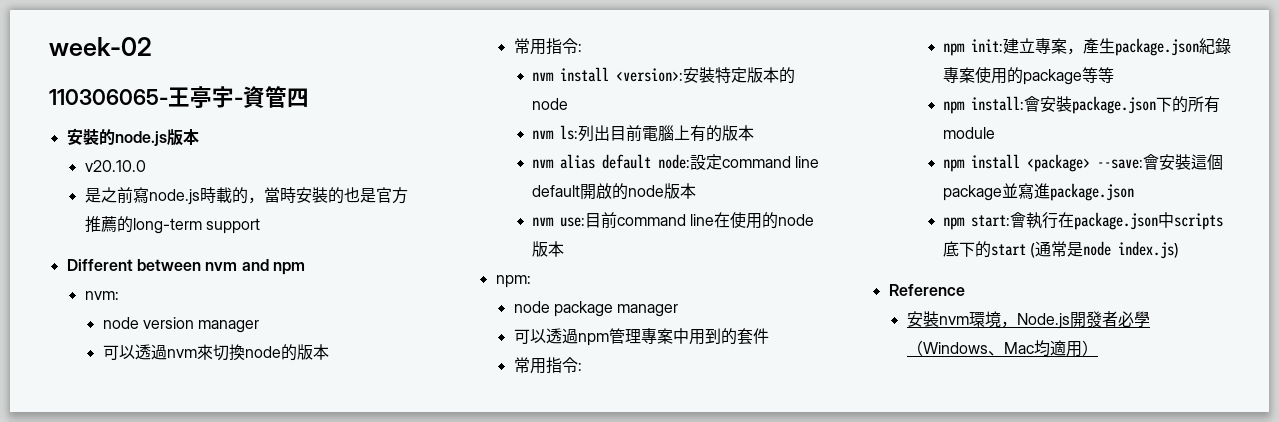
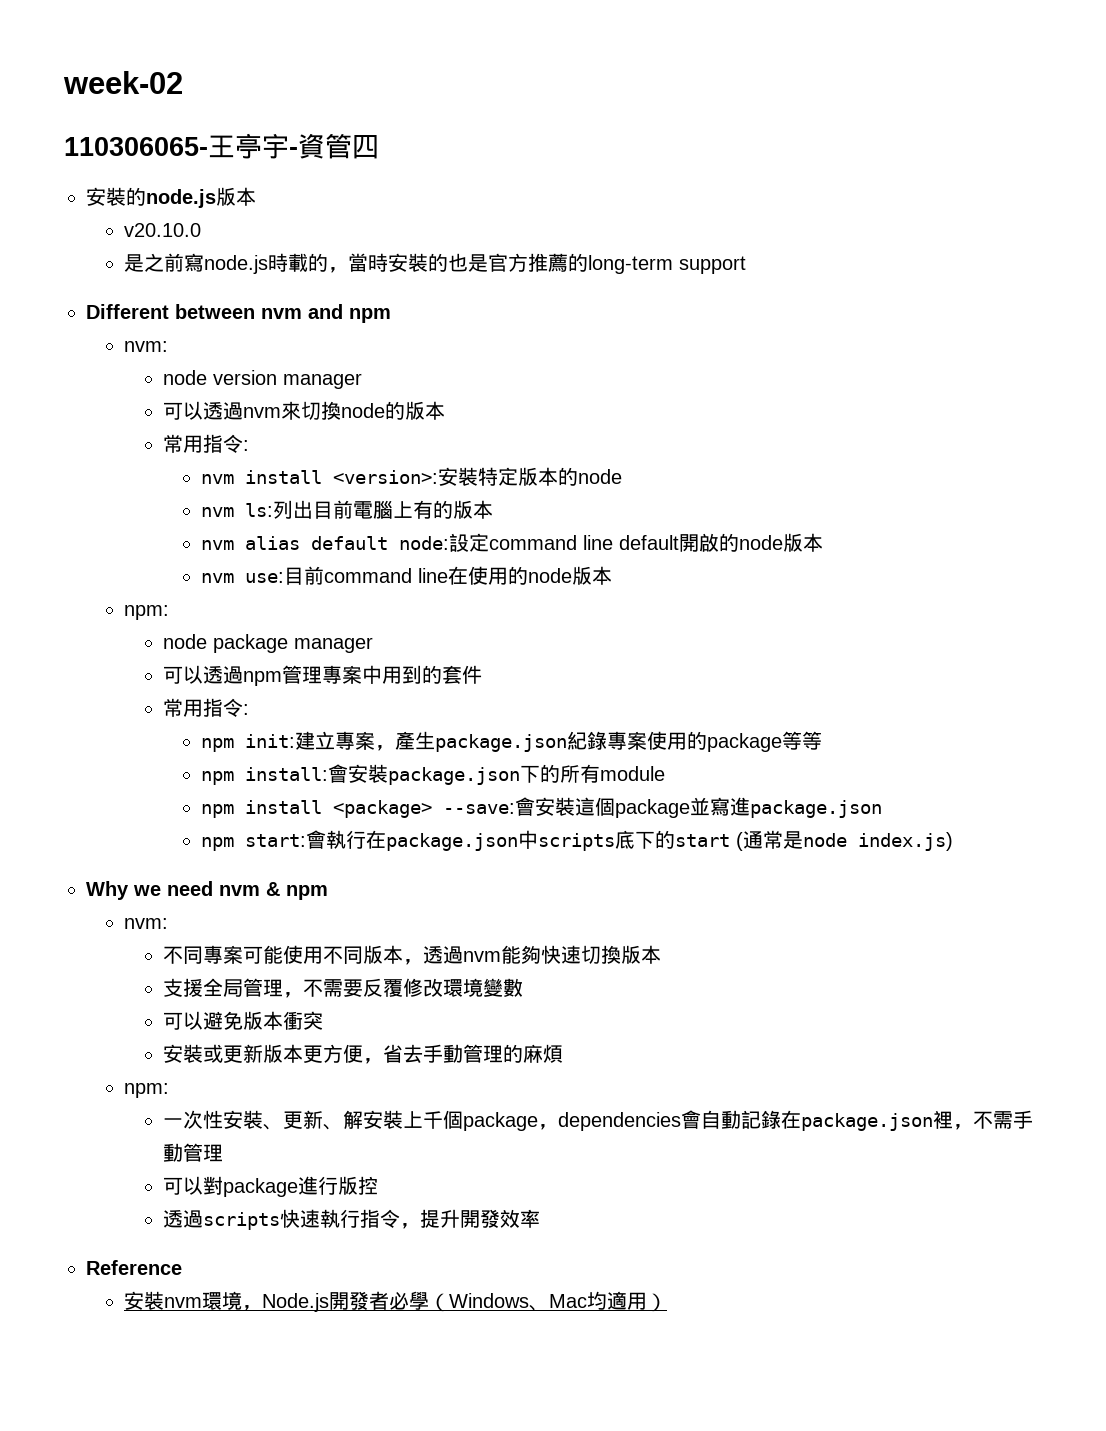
(1180, 250) none -> [86,881,328,900] [124,918,169,929] [162,945,661,965] [162,978,523,998] [162,1011,323,1030] [162,1044,563,1064] [124,1083,170,1098] [162,1110,1033,1131] [162,1143,223,1162] [162,1176,378,1197] [162,1209,540,1230] // Why we need nvm & npm // nvm: // 不同專案可能使用不同版本，透過nvm能夠快速切換版本 // 支援全局管理，不需要反覆修改環境變數 // 可以避免版本衝突 // 安裝或更新版本更方便，省去手動管理的麻煩 // npm: // 一次性安裝、更新、解安裝上千個package，dependencies會自動記錄在package.json裡，不需手動管理 // 可以對package進行版控 // 透過scripts快速執行指令，提升開發效率

